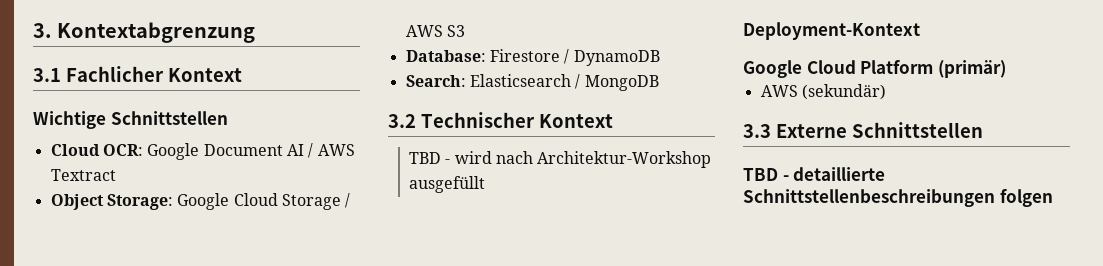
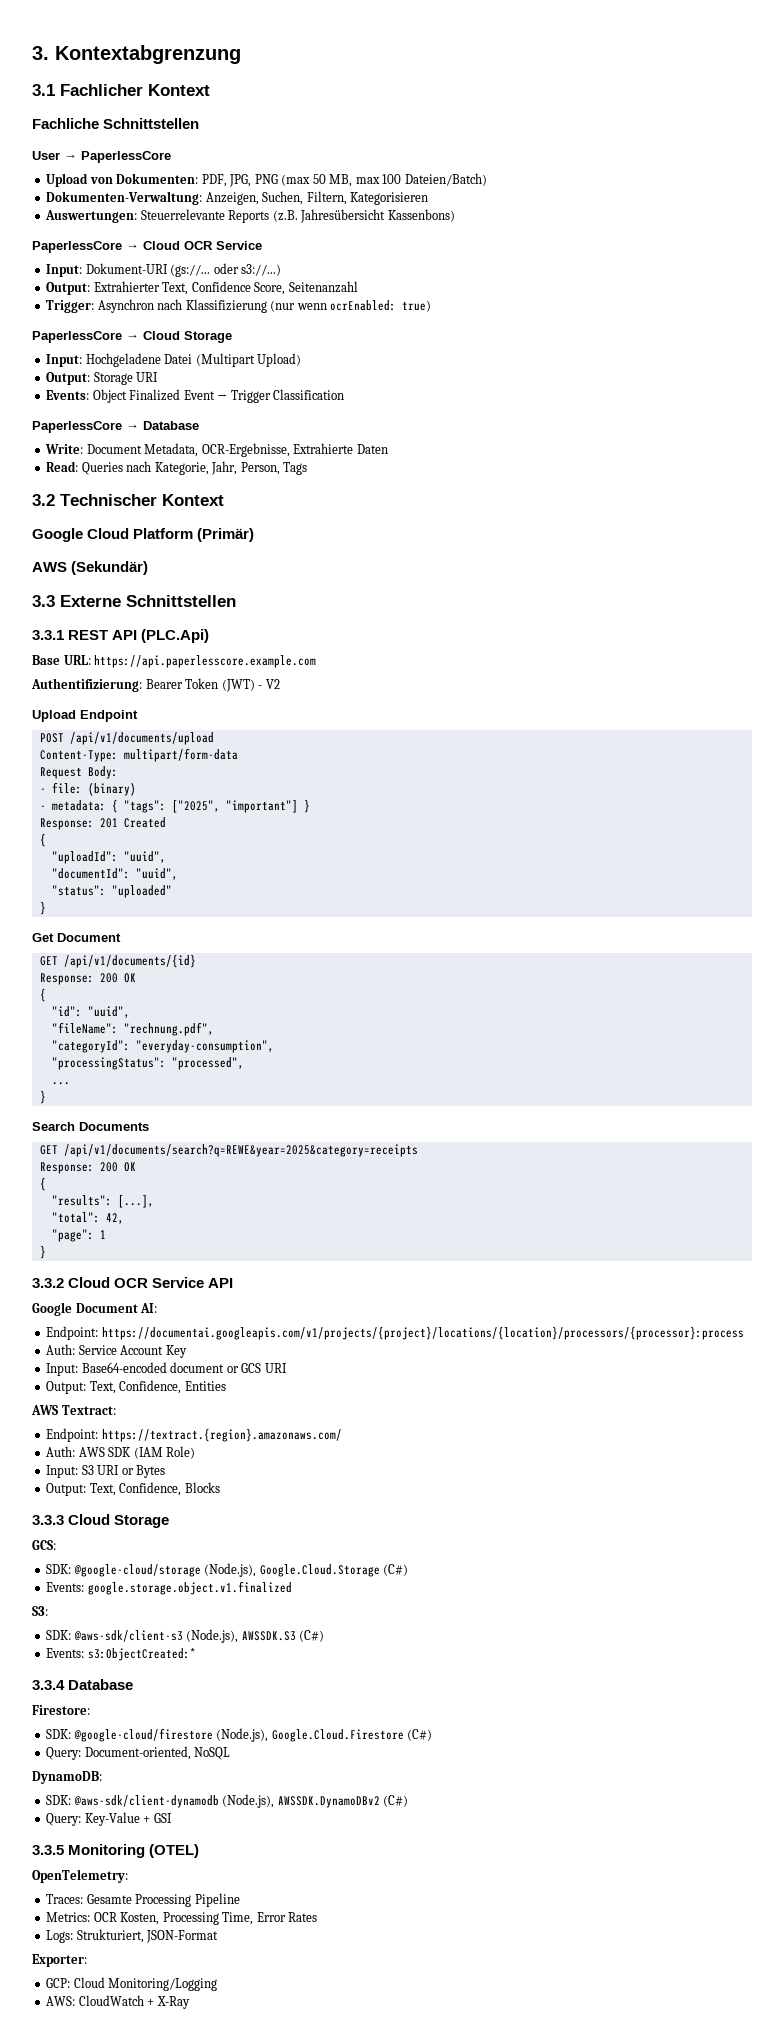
[33,111,228,129] [50,143,355,160] [50,169,116,181] [50,193,351,210] [405,25,465,37] [405,49,660,66] [405,74,659,91] [388,112,613,128] [408,151,712,168] [408,176,485,193] [743,22,920,40] Wichtige Schnittstellen // Cloud OCR: Google Document AI / AWS Textract // Object Storage: Google Cloud Storage / AWS S3 // Database: Firestore / DynamoDB // Search: Elasticsearch / MongoDB // 3.2 Technischer Kontext // TBD - wird nach Architektur-Workshop ausgefüllt // Deployment-Kontext -> [32,118,200,129] [32,151,171,163] [46,173,487,187] [46,191,429,205] [45,209,455,223] [32,241,262,253] [46,263,282,277] [46,281,358,295] [46,299,432,313] [32,331,232,343] [46,353,302,367] [46,372,159,385] [46,389,345,403] [32,421,199,433] [45,443,388,457] [46,461,308,475] [32,494,224,506] Fachliche Schnittstellen // User → PaperlessCore // Upload von Dokumenten: PDF, JPG, PNG (max 50 MB, max 100 Dateien/Batch) // Dokumenten-Verwaltung: Anzeigen, Suchen, Filtern, Kategorisieren // Auswertungen: Steuerrelevante Reports (z.B. Jahresübersicht Kassenbons) // PaperlessCore → Cloud OCR Service // Input: Dokument-URI (gs://... oder s3://...) // Output: Extrahierter Text, Confidence Score, Seitenanzahl // Trigger: Asynchron nach Klassifizierung (nur wenn ocrEnabled: true) // PaperlessCore → Cloud Storage // Input: Hochgeladene Datei (Multipart Upload) // Output: Storage URI // Events: Object Finalized Event → Trigger Classification // PaperlessCore → Database // Write: Document Metadata, OCR-Ergebnisse, Extrahierte Daten // Read: Queries nach Kategorie, Jahr, Person, Tags // 3.2 Technischer Kontext
[937,60,1006,78] [760,84,886,100] (primär) // AWS (sekundär) -> [197,528,255,542] [32,561,149,575] (Primär) // AWS (Sekundär)
[743,167,886,181] [743,189,1053,207] TBD - detaillierte Schnittstellenbeschreibungen folgen -> [32,629,210,643] [32,655,317,668] [31,678,280,692] [32,710,138,722] [39,732,214,745] [39,748,238,762] [39,766,118,779] [39,782,136,796] [39,799,310,813] [39,817,166,830] [39,833,46,847] [51,851,166,864] [51,868,178,880] [51,885,172,898] [39,901,46,915] [32,933,121,942] [39,954,196,968] [39,973,136,985] [39,988,46,1002] [51,1006,130,1018] [51,1022,214,1036] [51,1040,274,1053] [51,1057,244,1070] [51,1082,70,1085] [39,1090,46,1104] [32,1122,149,1131] [39,1144,418,1157] [39,1162,136,1174] [39,1177,46,1191] [51,1194,154,1208] [51,1212,124,1224] [51,1229,106,1242] [39,1245,46,1259] [32,1277,234,1288] [32,1302,158,1316] [46,1326,744,1340] [46,1344,187,1358] [46,1362,287,1376] [46,1380,226,1394] [31,1405,116,1415] [46,1428,342,1442] [46,1446,196,1459] [46,1465,166,1478] [46,1482,220,1496] [32,1514,170,1528] [32,1540,56,1550] [46,1563,409,1577] [46,1581,292,1595] [32,1606,48,1616] [46,1629,325,1643] [46,1648,196,1661] [32,1679,134,1690] [32,1705,90,1715] [46,1728,433,1742] [46,1746,231,1760] [32,1771,102,1784] [46,1794,409,1808] [46,1812,172,1826] [32,1844,200,1858] [32,1869,128,1883] [46,1893,240,1907] [46,1912,318,1925] [46,1929,219,1943] [32,1954,87,1967] [46,1977,218,1991] [46,1995,190,2009] 3.3.1 REST API (PLC.Api) // Base URL: https://api.paperlesscore.example.com // Authentifizierung: Bearer Token (JWT) - V2 // Upload Endpoint // POST /api/v1/documents/upload // Content-Type: multipart/form-data // Request Body: // - file: (binary) // - metadata: { "tags": ["2025", "important"] } // Response: 201 Created // { // "uploadId": "uuid", // "documentId": "uuid", // "status": "uploaded" // } // Get Document // GET /api/v1/documents/{id} // Response: 200 OK // { // "id": "uuid", // "fileName": "rechnung.pdf", // "categoryId": "everyday-consumption", // "processingStatus": "processed", // ... // } // Search Documents // GET /api/v1/documents/search?q=REWE&year=2025&category=receipts // Response: 200 OK // { // "results": [...], // "total": 42, // "page": 1 // } // 3.3.2 Cloud OCR Service API // Google Document AI: // Endpoint: https://documentai.googleapis.com/v1/projects/{project}/locations/{location}/processors/{processor}:process // Auth: Service Account Key // Input: Base64-encoded document or GCS URI // Output: Text, Confidence, Entities // AWS Textract: // Endpoint: https://textract.{region}.amazonaws.com/ // Auth: AWS SDK (IAM Role) // Input: S3 URI or Bytes // Output: Text, Confidence, Blocks // 3.3.3 Cloud Storage // GCS: // SDK: @google-cloud/storage (Node.js), Google.Cloud.Storage (C#) // Events: google.storage.object.v1.finalized // S3: // SDK: @aws-sdk/client-s3 (Node.js), AWSSDK.S3 (C#) // Events: s3:ObjectCreated:* // 3.3.4 Database // Firestore: // SDK: @google-cloud/firestore (Node.js), Google.Cloud.Firestore (C#) // Query: Document-oriented, NoSQL // DynamoDB: // SDK: @aws-sdk/client-dynamodb (Node.js), AWSSDK.DynamoDBv2 (C#) // Query: Key-Value + GSI // 3.3.5 Monitoring (OTEL) // OpenTelemetry: // Traces: Gesamte Processing Pipeline // Metrics: OCR Kosten, Processing Time, Error Rates // Logs: Strukturiert, JSON-Format // Exporter: // GCP: Cloud Monitoring/Logging // AWS: CloudWatch + X-Ray

